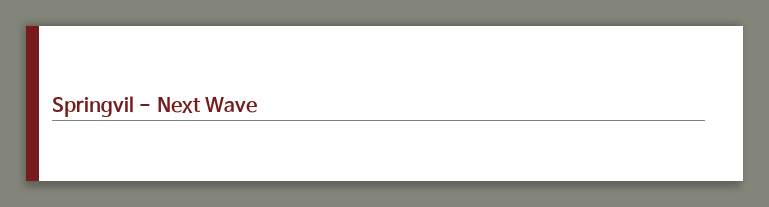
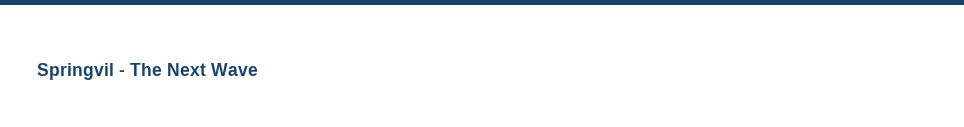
(152, 108) none -> [130,63,162,76] The

